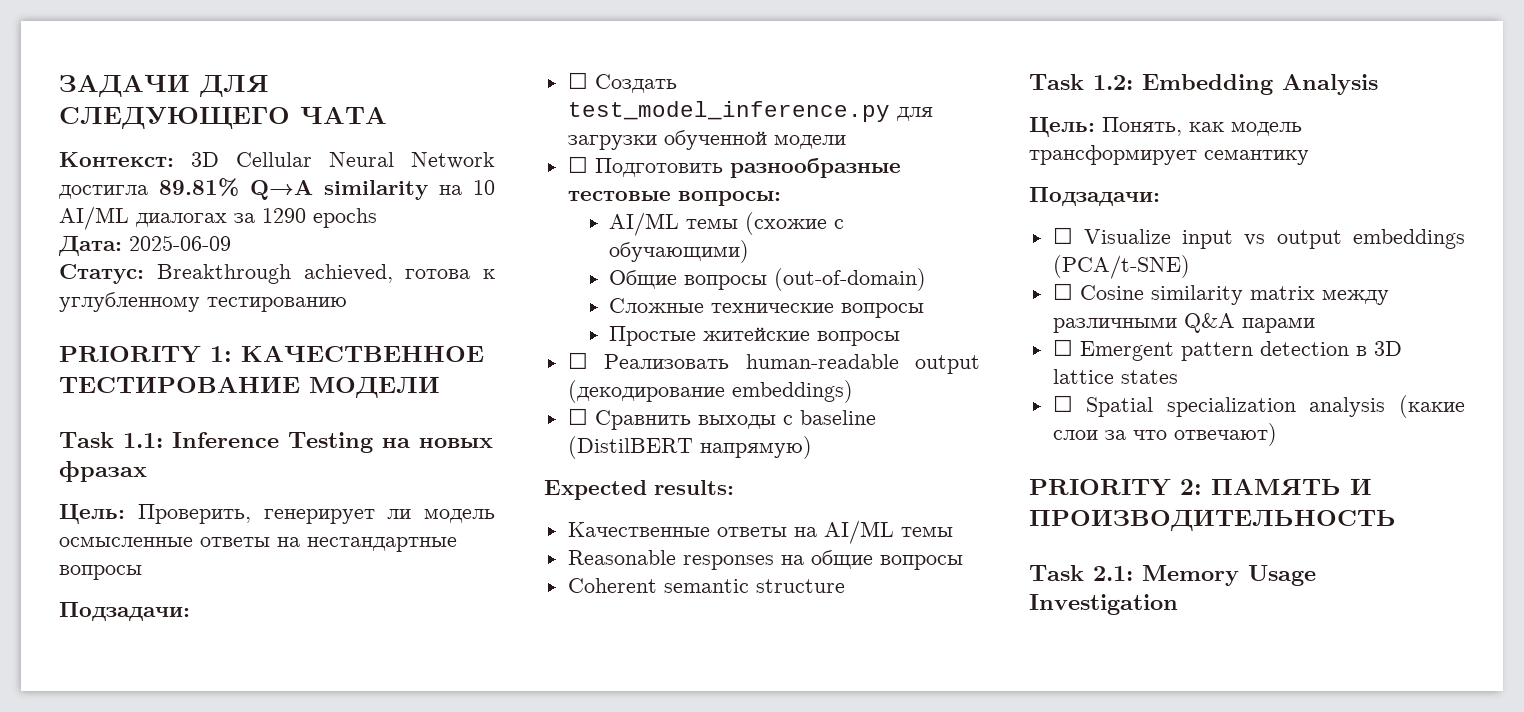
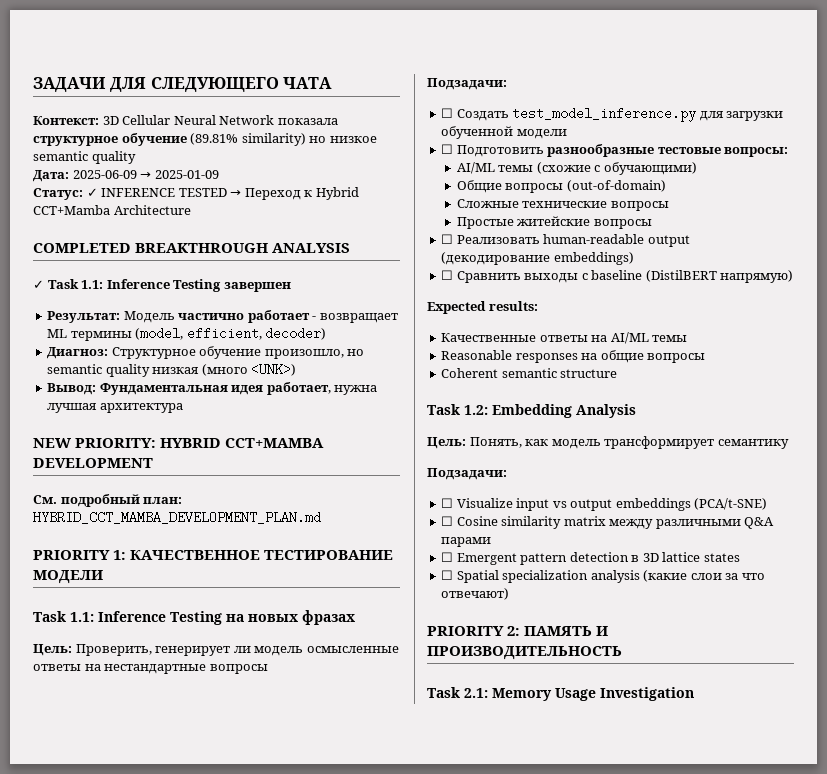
[59,178,495,200] [59,206,377,230] достигла 89.81% Q→A similarity на 10 AI/ML диалогах за 1290 epochs -> [277,118,338,125] [33,133,377,146] [33,151,136,164] показала структурное обучение (89.81% similarity) но низкое semantic quality
(231, 243) none -> [140,170,219,179] → 2025-01-09
[156,264,495,284] [59,292,347,312] Breakthrough achieved, готова к углубленному тестированию -> [86,187,359,200] [33,205,191,215] [33,243,351,253] [33,279,291,292] [47,310,398,323] [47,327,327,341] [47,346,365,359] [47,363,297,377] [47,382,378,395] [47,403,183,413] [33,438,325,448] [33,458,153,468] [33,494,183,507] [33,511,321,524] ✓ INFERENCE TESTED → Переход к Hybrid CCT+Mamba Architecture // COMPLETED BREAKTHROUGH ANALYSIS // ✓ Task 1.1: Inference Testing завершен // Результат: Модель частично работает - возвращает ML термины (model, efficient, decoder) // Диагноз: Структурное обучение произошло, но semantic quality низкая (много <UNK>) // Вывод: Фундаментальная идея работает, нужна лучшая архитектура // NEW PRIORITY: HYBRID CCT+MAMBA DEVELOPMENT // См. подробный план: HYBRID_CCT_MAMBA_DEVELOPMENT_PLAN.md

